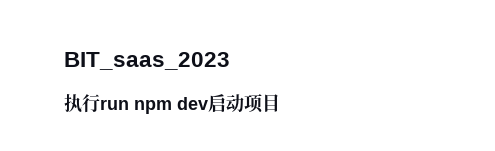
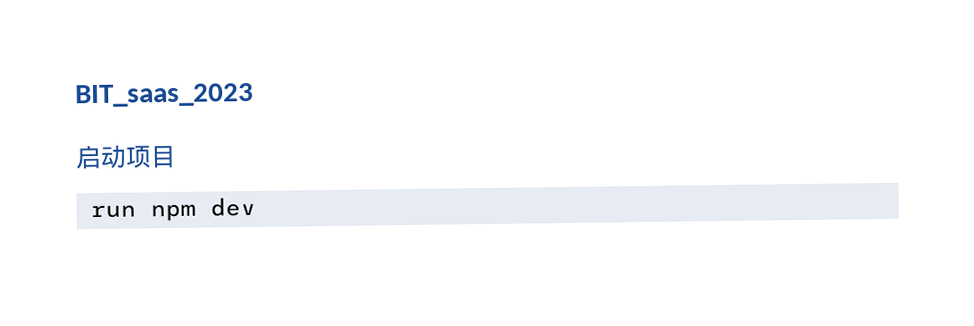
[64,94,208,114] 执行run npm dev -> (254, 95) none
(280, 103) none -> [89,196,256,222] // run npm dev

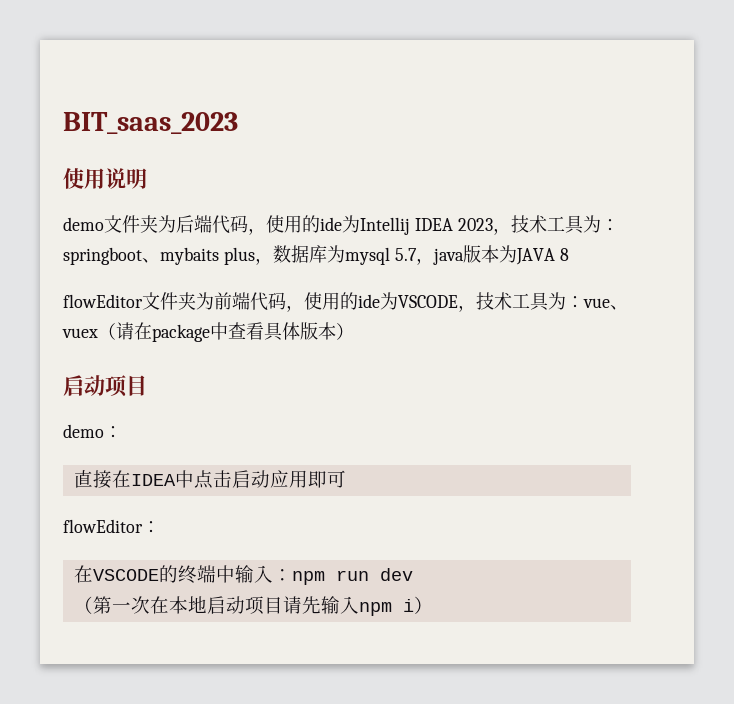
[75,144,177,170] [89,196,256,222] 启动项目 // run npm dev -> [63,168,147,189] [63,215,619,235] [63,245,569,265] [63,292,628,312] [62,322,354,342] [63,375,147,397] [63,424,122,438] [73,470,346,489] [63,519,160,533] [73,565,413,585] [73,596,433,616] 使用说明 // demo文件夹为后端代码，使用的ide为Intellij IDEA 2023，技术工具为：springboot、mybaits plus，数据库为mysql 5.7，java版本为JAVA 8 // flowEditor文件夹为前端代码，使用的ide为VSCODE，技术工具为：vue、vuex（请在package中查看具体版本） // 启动项目 // demo： // 直接在IDEA中点击启动应用即可 // flowEditor： // 在VSCODE的终端中输入：npm run dev // （第一次在本地启动项目请先输入npm i）

